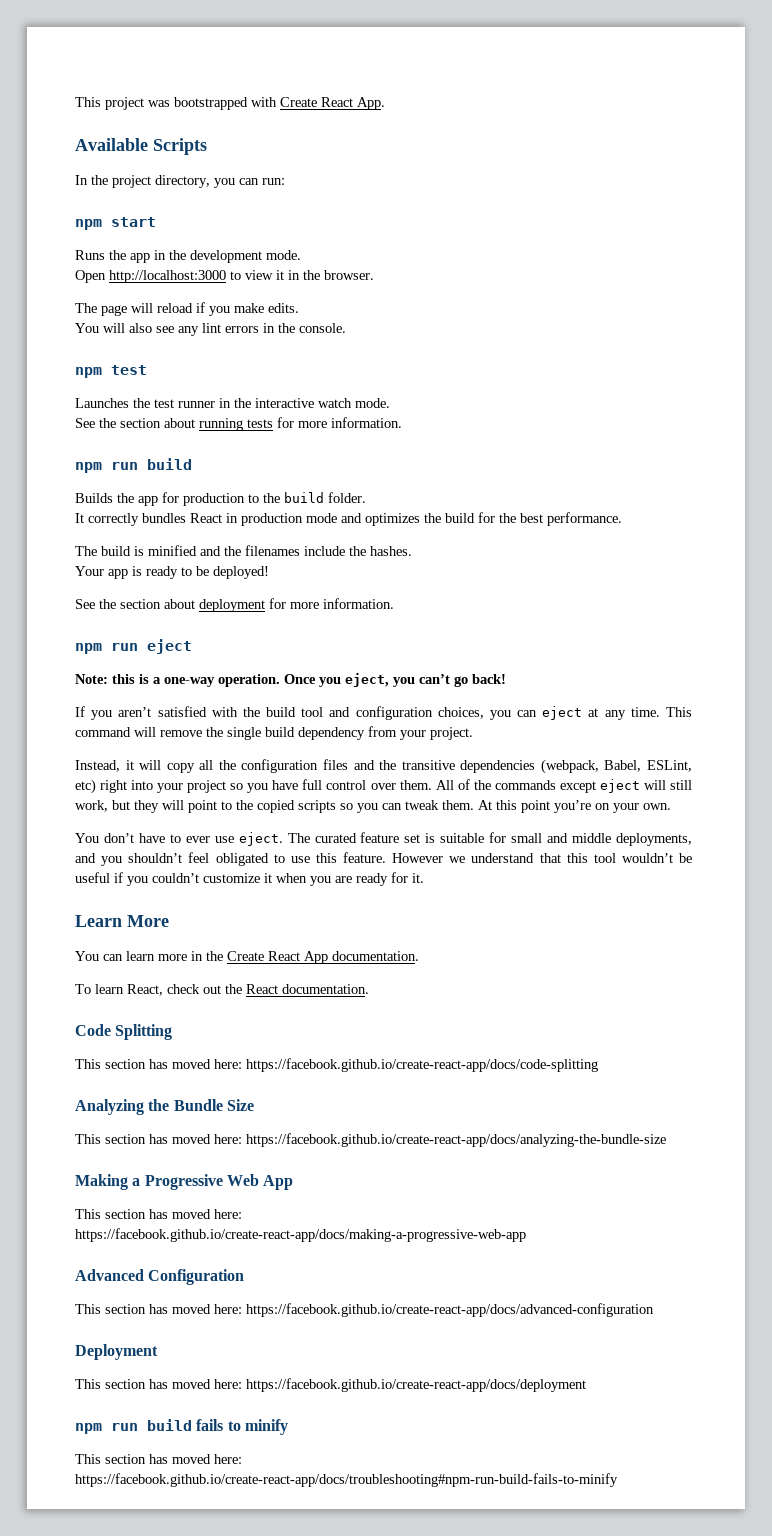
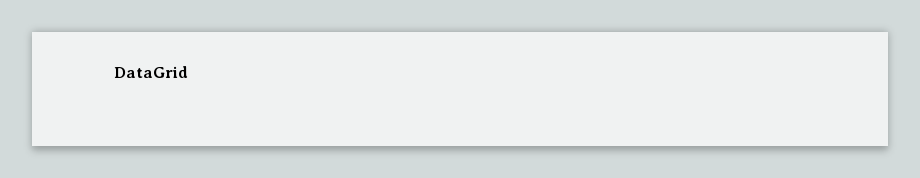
[75,97,385,110] [75,138,207,155] [75,175,285,188] [75,217,156,230] [75,250,301,263] [75,270,374,283] [75,302,299,316] [75,323,346,336] [75,365,147,378] [75,398,390,408] [75,417,402,431] [75,458,192,473] [75,492,366,506] [75,512,622,526] [75,545,412,556] [75,566,269,579] [75,598,394,612] [75,639,192,654] [75,673,506,687] [75,706,692,720] [75,726,473,740] [75,759,692,774] [75,779,692,794] [75,800,671,813] [75,832,692,846] [75,852,692,866] [75,872,424,886] [75,915,169,927] [75,951,419,964] [75,984,369,996] [75,1024,173,1040] [75,1058,598,1072] [75,1099,254,1115] [75,1133,666,1147] [75,1174,294,1190] [75,1209,242,1219] [75,1228,526,1242] [75,1269,245,1285] [75,1303,654,1317] [75,1344,158,1360] [75,1378,586,1392] [75,1419,288,1435] [75,1454,242,1464] [75,1473,618,1487] This project was bootstrapped with Create React App. // Available Scripts // In the project directory, you can run: // npm start // Runs the app in the development mode. // Open http://localhost:3000 to view it in the browser. // The page will reload if you make edits. // You will also see any lint errors in the console. // npm test // Launches the test runner in the interactive watch mode. // See the section about running tests for more information. // npm run build // Builds the app for production to the build folder. // It correctly bundles React in production mode and optimizes the build for the best performance. // The build is minified and the filenames include the hashes. // Your app is ready to be deployed! // See the section about deployment for more information. // npm run eject // Note: this is a one-way operation. Once you eject, you can’t go back! // If you aren’t satisfied with the build tool and configuration choices, you can eject at any time. This command will remove the single build dependency from your project. // Instead, it will copy all the configuration files and the transitive dependencies (webpack, Babel, ESLint, etc) right into your project so you have full control over them. All of the commands except eject will still work, but they will point to the copied scripts so you can tweak them. At this point you’re on your own. // You don’t have to ever use eject. The curated feature set is suitable for small and middle deployments, and you shouldn’t feel obligated to use this feature. However we understand that this tool wouldn’t be useful if you couldn’t customize it when you are ready for it. // Learn More // You can learn more in the Create React App documentation. // To learn React, check out the React documentation. // Code Splitting // This section has moved here: https://facebook.github.io/create-react-app/docs/code-splitting // Analyzing the Bundle Size // This section has moved here: https://facebook.github.io/create-react-app/docs/analyzing-the-bundle-size // Making a Progressive Web App // This section has moved here: https://facebook.github.io/create-react-app/docs/making-a-progressive-web-app // Advanced Configuration // This section has moved here: https://facebook.github.io/create-react-app/docs/advanced-configuration // Deployment // This section has moved here: https://facebook.github.io/create-react-app/docs/deployment // npm run build fails to minify // This section has moved here: https://facebook.github.io/create-react-app/docs/troubleshooting#npm-run-build-fails-to-minify -> [114,66,188,78] DataGrid

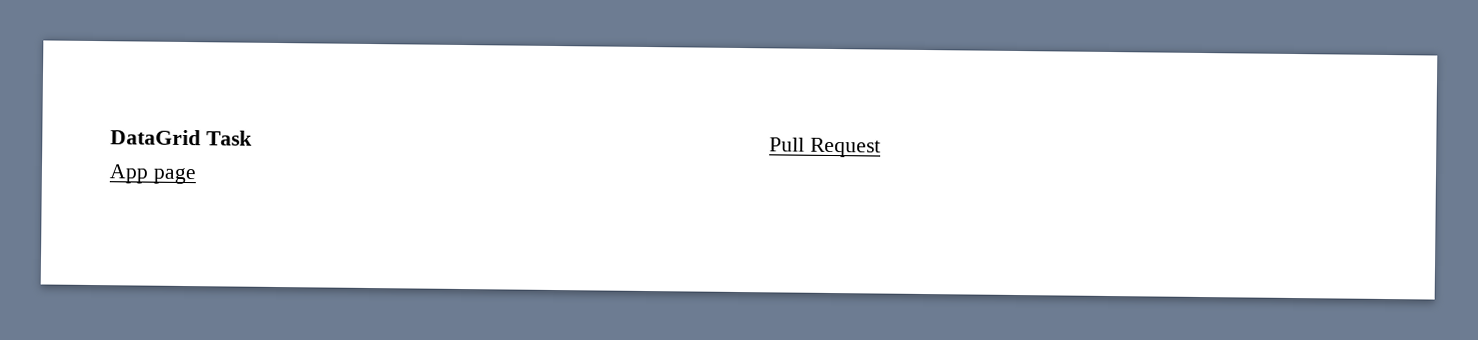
(188, 72) none -> [205,130,252,146] [109,164,196,185] [769,137,881,158] Task // App page // Pull Request

